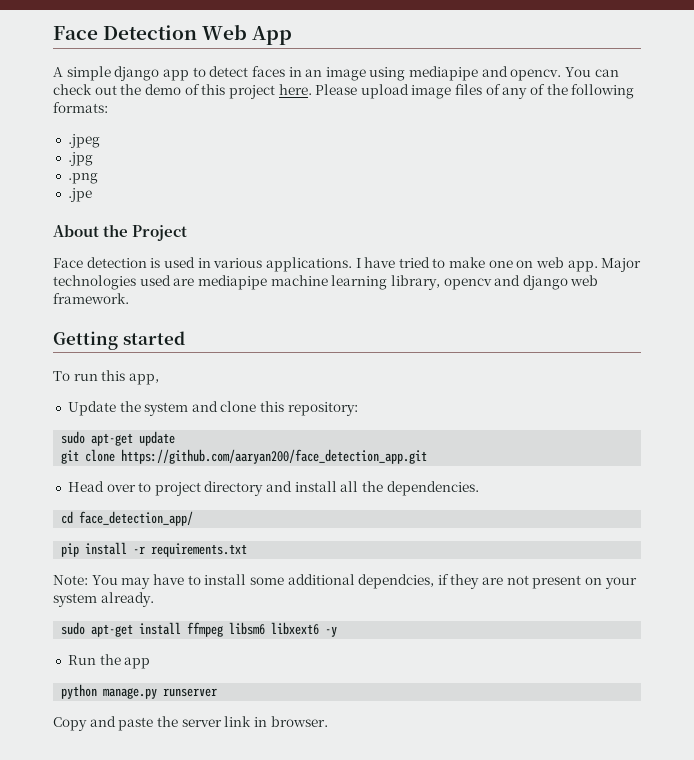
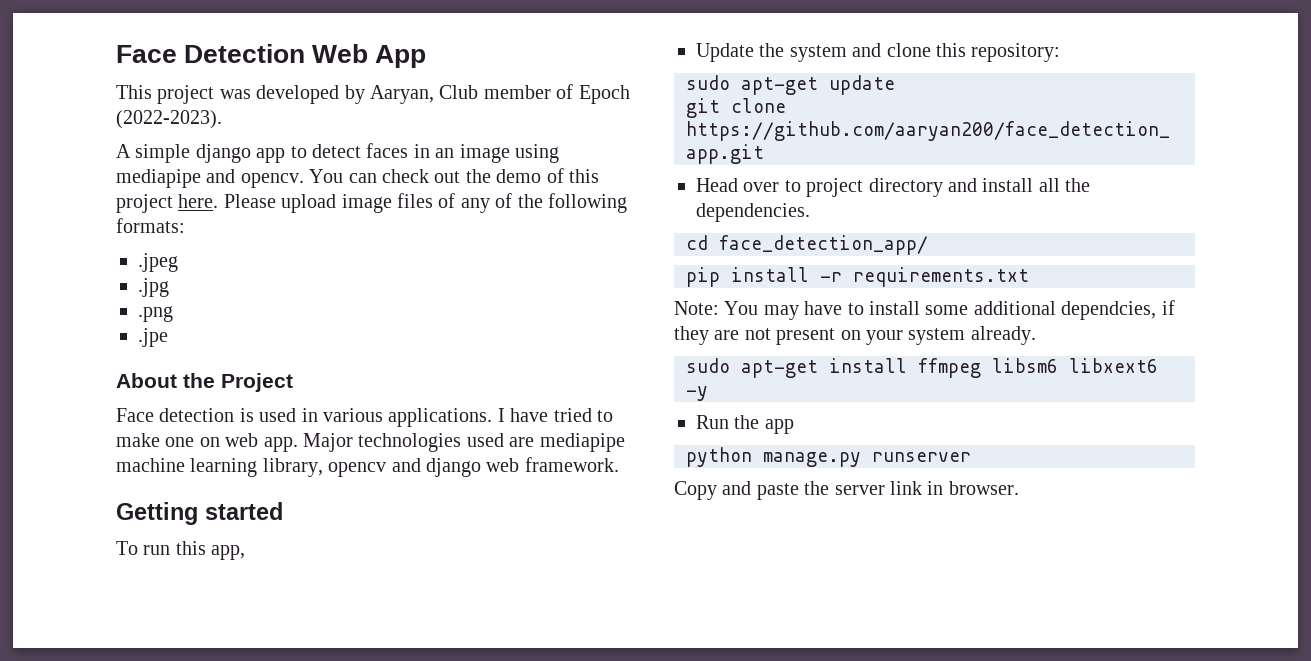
(293, 35) none -> [116,84,630,104] [116,110,222,129] // This project was developed by Aaryan, Club member of Epoch (2022-2023).

